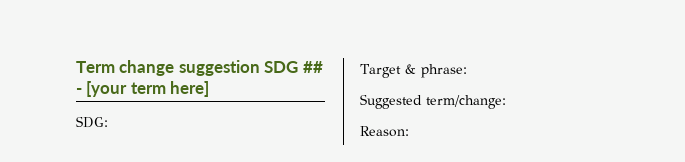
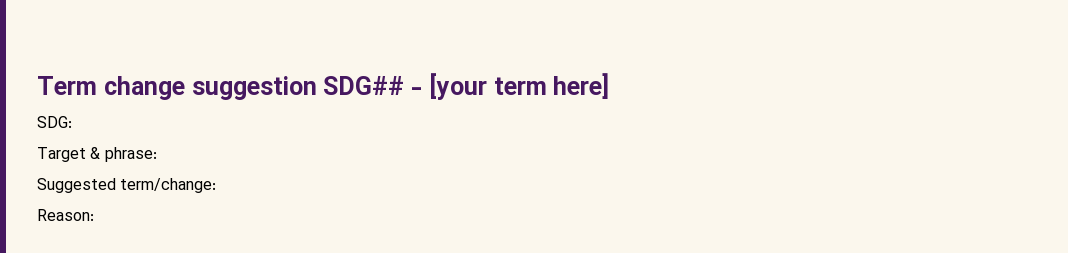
[264,61,323,73] SDG ## -> [323,76,405,95] SDG##

